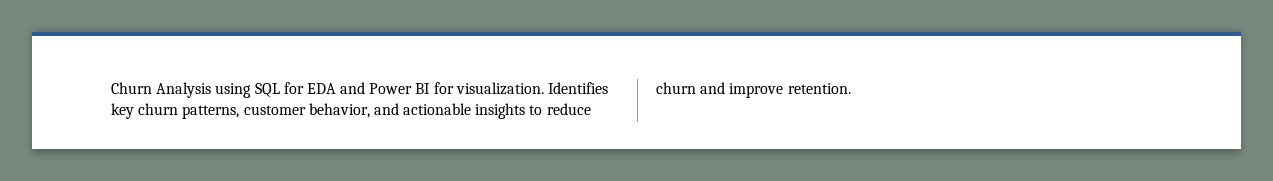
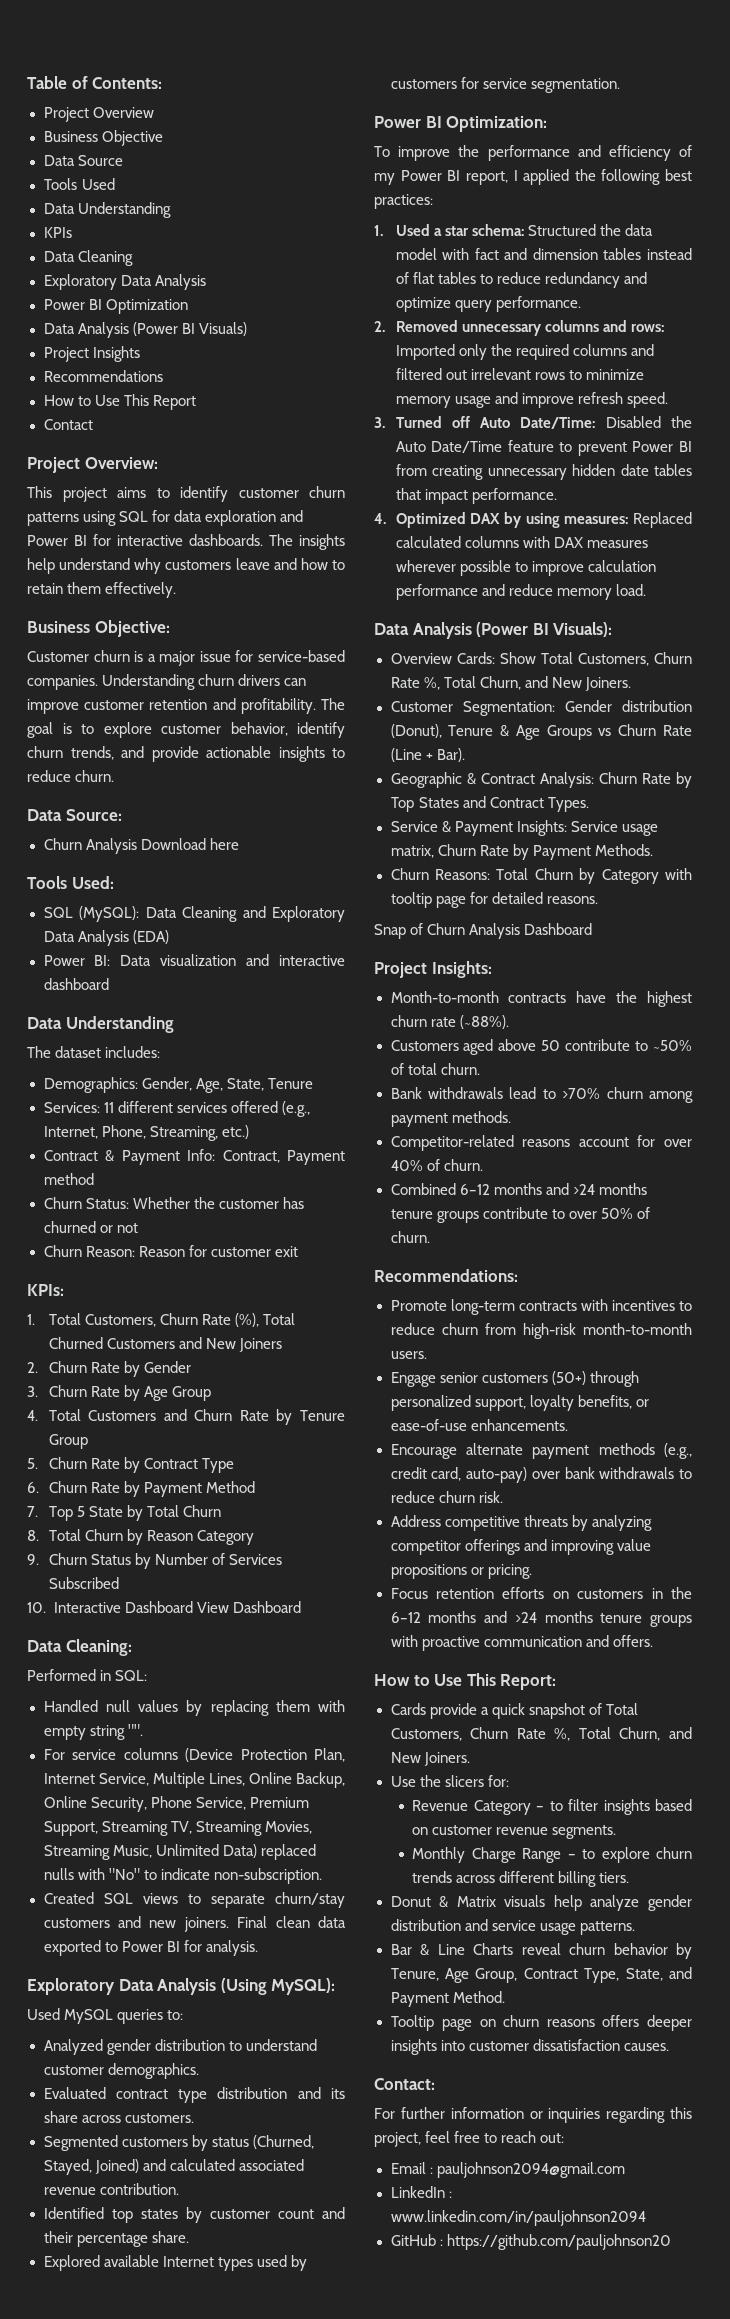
[111,82,212,98] Churn Analysis -> [27,76,163,89] [43,107,154,122] [43,130,163,146] [43,155,123,166] [43,178,115,190] [43,202,171,218] [43,227,72,238] [43,250,133,266] [43,274,206,290] [43,299,188,314] [43,322,247,338] [43,346,140,362] [43,370,163,382] [43,394,196,410] [43,419,93,430] [27,457,158,473] [27,486,345,502] [27,512,79,526] Table of Contents: // Project Overview // Business Objective // Data Source // Tools Used // Data Understanding // KPIs // Data Cleaning // Exploratory Data Analysis // Power BI Optimization // Data Analysis (Power BI Visuals) // Project Insights // Recommendations // How to Use This Report // Contact // Project Overview: // This project aims to identify customer churn patterns
[306,83,336,94] EDA -> [174,510,277,526] data exploration
[455,82,609,95] [111,103,591,119] [656,82,851,98] visualization. Identifies key churn patterns, customer behavior, and actionable insights to reduce churn and improve retention. -> [117,534,345,550] [27,558,345,574] [27,582,177,598] [27,620,170,637] [27,650,346,666] [27,674,307,690] [27,698,345,714] [27,722,345,738] [27,746,345,762] [27,770,115,782] [27,809,122,821] [43,838,239,854] [27,876,114,889] [43,906,345,922] [43,930,169,946] [43,954,345,966] [43,978,109,990] [27,1016,174,1033] [27,1046,161,1058] [43,1077,313,1093] [43,1101,310,1117] [43,1125,249,1141] [43,1149,345,1165] [43,1173,94,1185] [43,1197,304,1209] [43,1221,138,1233] [43,1245,298,1257] [27,1284,64,1296] [27,1313,295,1327] [48,1337,282,1352] [27,1361,191,1377] [27,1385,211,1401] [27,1409,345,1425] [48,1434,88,1449] [27,1457,234,1473] [27,1481,255,1497] [27,1505,221,1521] [27,1529,254,1545] [27,1553,282,1569] [48,1577,119,1589] [27,1601,301,1613] [27,1639,132,1656] [27,1669,148,1681] [43,1700,345,1716] [43,1724,143,1740] [43,1748,345,1762] [43,1772,345,1788] [43,1796,309,1812] [43,1821,312,1836] [43,1844,316,1860] [43,1868,322,1884] [43,1892,345,1908] [43,1916,346,1932] [43,1940,258,1956] [27,1978,336,1995] [27,2008,184,2024] [43,2039,317,2055] [43,2063,199,2079] [43,2087,346,2103] [43,2111,194,2123] [43,2135,314,2151] [43,2159,304,2175] [43,2183,179,2195] [43,2207,345,2223] [43,2231,189,2247] [43,2255,307,2271] [390,77,620,93] [374,116,548,132] [374,145,692,161] [374,169,692,185] [374,194,433,209] [374,224,654,236] [395,248,692,260] [395,272,648,288] [395,296,581,312] [374,320,664,336] [395,344,654,360] [395,368,644,380] [395,392,668,408] [374,416,692,429] [395,440,692,456] [395,464,692,480] [395,488,557,504] [374,512,692,528] [395,536,648,548] [395,560,656,576] [395,584,646,600] [374,622,613,639] [390,652,692,666] [390,676,631,691] [390,700,692,716] [390,724,692,740] [390,748,465,762] [390,772,692,788] [390,796,589,812] [390,820,658,836] [390,844,653,860] [390,868,692,884] [390,892,598,908] [374,923,593,939] [374,961,492,978] [390,991,692,1007] [390,1015,509,1029] [390,1039,692,1055] [390,1063,480,1075] [390,1087,693,1103] [390,1111,511,1127] [390,1135,692,1151] [390,1159,483,1171] [390,1183,647,1195] [390,1207,650,1223] [390,1231,430,1243] [374,1269,518,1282] [390,1299,692,1315] [390,1323,692,1339] [390,1351,427,1359] [390,1371,639,1387] [390,1395,649,1411] [390,1419,568,1431] [390,1443,692,1459] [390,1467,692,1483] [390,1491,503,1503] [390,1515,652,1531] [390,1539,651,1555] [390,1564,532,1579] [390,1587,692,1599] [390,1611,692,1627] [390,1635,653,1651] [374,1673,557,1690] [390,1703,638,1719] [390,1727,692,1741] [390,1752,470,1766] [390,1775,509,1787] [412,1799,692,1815] [412,1825,617,1839] [412,1847,692,1863] [412,1871,630,1887] [390,1895,692,1911] [390,1919,635,1935] [390,1943,692,1959] [390,1967,692,1983] [390,1991,505,2007] [390,2015,692,2031] [390,2039,669,2055] [374,2078,435,2090] [374,2107,692,2123] [374,2131,565,2147] [390,2162,625,2178] [390,2186,452,2198] [390,2210,646,2226] [390,2234,671,2250] interactive dashboards. The insights help understand why customers leave and how to retain them effectively. // Business Objective: // Customer churn is a major issue for service-based companies. Understanding churn drivers can improve customer retention and profitability. The goal is to explore customer behavior, identify churn trends, and provide actionable insights to reduce churn. // Data Source: // Churn Analysis Download here // Tools Used: // SQL (MySQL): Data Cleaning and Exploratory Data Analysis (EDA) // Power BI: Data visualization and interactive dashboard // Data Understanding // The dataset includes: // Demographics: Gender, Age, State, Tenure // Services: 11 different services offered (e.g., Internet, Phone, Streaming, etc.) // Contract & Payment Info: Contract, Payment method // Churn Status: Whether the customer has churned or not // Churn Reason: Reason for customer exit // KPIs: // 1. Total Customers, Churn Rate (%), Total Churned Customers and New Joiners // 2. Churn Rate by Gender // 3. Churn Rate by Age Group // 4. Total Customers and Churn Rate by Tenure Group // 5. Churn Rate by Contract Type // 6. Churn Rate by Payment Method // 7. Top 5 State by Total Churn // 8. Total Churn by Reason Category // 9. Churn Status by Number of Services Subscribed // 10. Interactive Dashboard View Dashboard // Data Cleaning: // Performed in SQL: // Handled null values by replacing them with empty string "". // For service columns (Device Protection Plan, Internet Service, Multiple Lines, Online Backup, Online Security, Phone Service, Premium Support, Streaming TV, Streaming Movies, Streaming Music, Unlimited Data) replaced nulls with "No" to indicate non-subscription. // Created SQL views to separate churn/stay customers and new joiners. Final clean data exported to Power BI for analysis. // Exploratory Data Analysis (Using MySQL): // Used MySQL queries to: // Analyzed gender distribution to understand customer demographics. // Evaluated contract type distribution and its share across customers. // Segmented customers by status (Churned, Stayed, Joined) and calculated associated revenue contribution. // Identified top states by customer count and their percentage share. // Explored available Internet types used by customers for service segmentation. // Power BI Optimization: // To improve the performance and efficiency of my Power BI report, I applied the following best practices: // 1. Used a star schema: Structured the data model with fact and dimension tables instead of flat tables to reduce redundancy and optimize query performance. // 2. Removed unnecessary columns and rows: Imported only the required columns and filtered out irrelevant rows to minimize memory usage and improve refresh speed. // 3. Turned off Auto Date/Time: Disabled the Auto Date/Time feature to prevent Power BI from creating unnecessary hidden date tables that impact performance. // 4. Optimized DAX by using measures: Replaced calculated columns with DAX measures wherever possible to improve calculation performance and reduce memory load. // Data Analysis (Power BI Visuals): // Overview Cards: Show Total Customers, Churn Rate %, Total Churn, and New Joiners. // Customer Segmentation: Gender distribution (Donut), Tenure & Age Groups vs Churn Rate (Line + Bar). // Geographic & Contract Analysis: Churn Rate by Top States and Contract Types. // Service & Payment Insights: Service usage matrix, Churn Rate by Payment Methods. // Churn Reasons: Total Churn by Category with tooltip page for detailed reasons. // Snap of Churn Analysis Dashboard // Project Insights: // Month-to-month contracts have the highest churn rate (~88%). // Customers aged above 50 contribute to ~50% of total churn. // Bank withdrawals lead to >70% churn among payment methods. // Competitor-related reasons account for over 40% of churn. // Combined 6–12 months and >24 months tenure groups contribute to over 50% of churn. // Recommendations: // Promote long-term contracts with incentives to reduce churn from high-risk month-to-month users. // Engage senior customers (50+) through personalized support, loyalty benefits, or ease-of-use enhancements. // Encourage alternate payment methods (e.g., credit card, auto-pay) over bank withdrawals to reduce churn risk. // Address competitive threats by analyzing competitor offerings and improving value propositions or pricing. // Focus retention efforts on customers in the 6–12 months and >24 months tenure groups with proactive communication and offers. // How to Use This Report: // Cards provide a quick snapshot of Total Customers, Churn Rate %, Total Churn, and New Joiners. // Use the slicers for: // Revenue Category – to filter insights based on customer revenue segments. // Monthly Charge Range – to explore churn trends across different billing tiers. // Donut & Matrix visuals help analyze gender distribution and service usage patterns. // Bar & Line Charts reveal churn behavior by Tenure, Age Group, Contract Type, State, and Payment Method. // Tooltip page on churn reasons offers deeper insights into customer dissatisfaction causes. // Contact: // For further information or inquiries regarding this project, feel free to reach out: // Email : pauljohnson2094@gmail.com // LinkedIn : www.linkedin.com/in/pauljohnson2094 // GitHub : https://github.com/pauljohnson20

